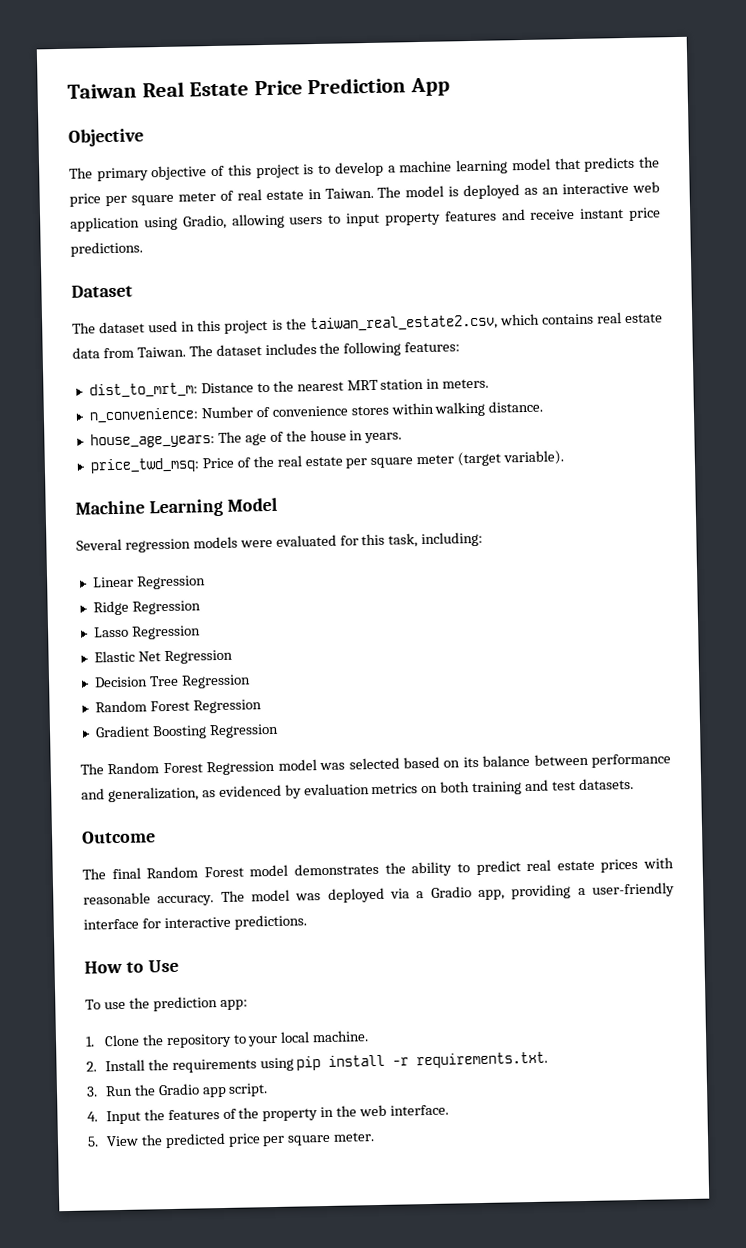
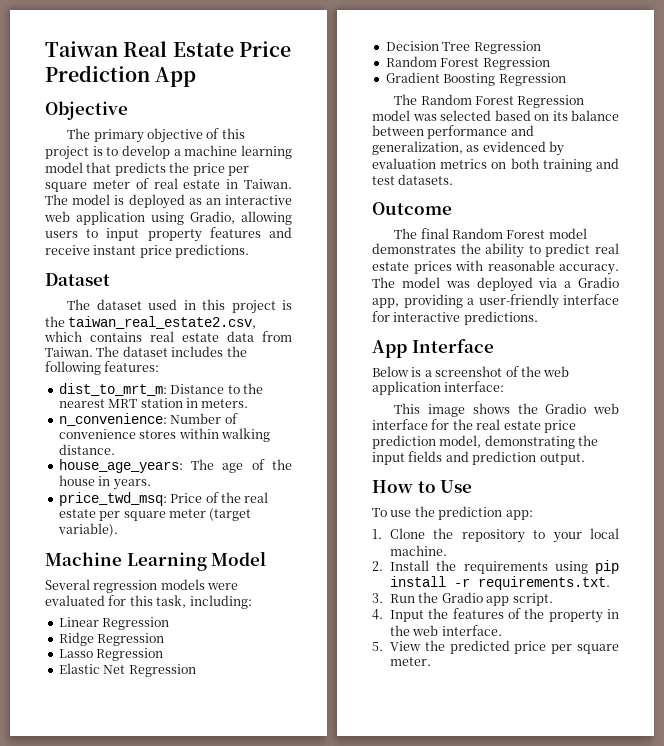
(307, 922) none -> [372,339,494,358] [372,366,570,377] [372,381,505,395] [394,403,619,417] [372,419,576,433] [372,435,599,449] [372,451,585,465] // App Interface // Below is a screenshot of the web application interface: // This image shows the Gradio web interface for the real estate price prediction model, demonstrating the input fields and prediction output.

